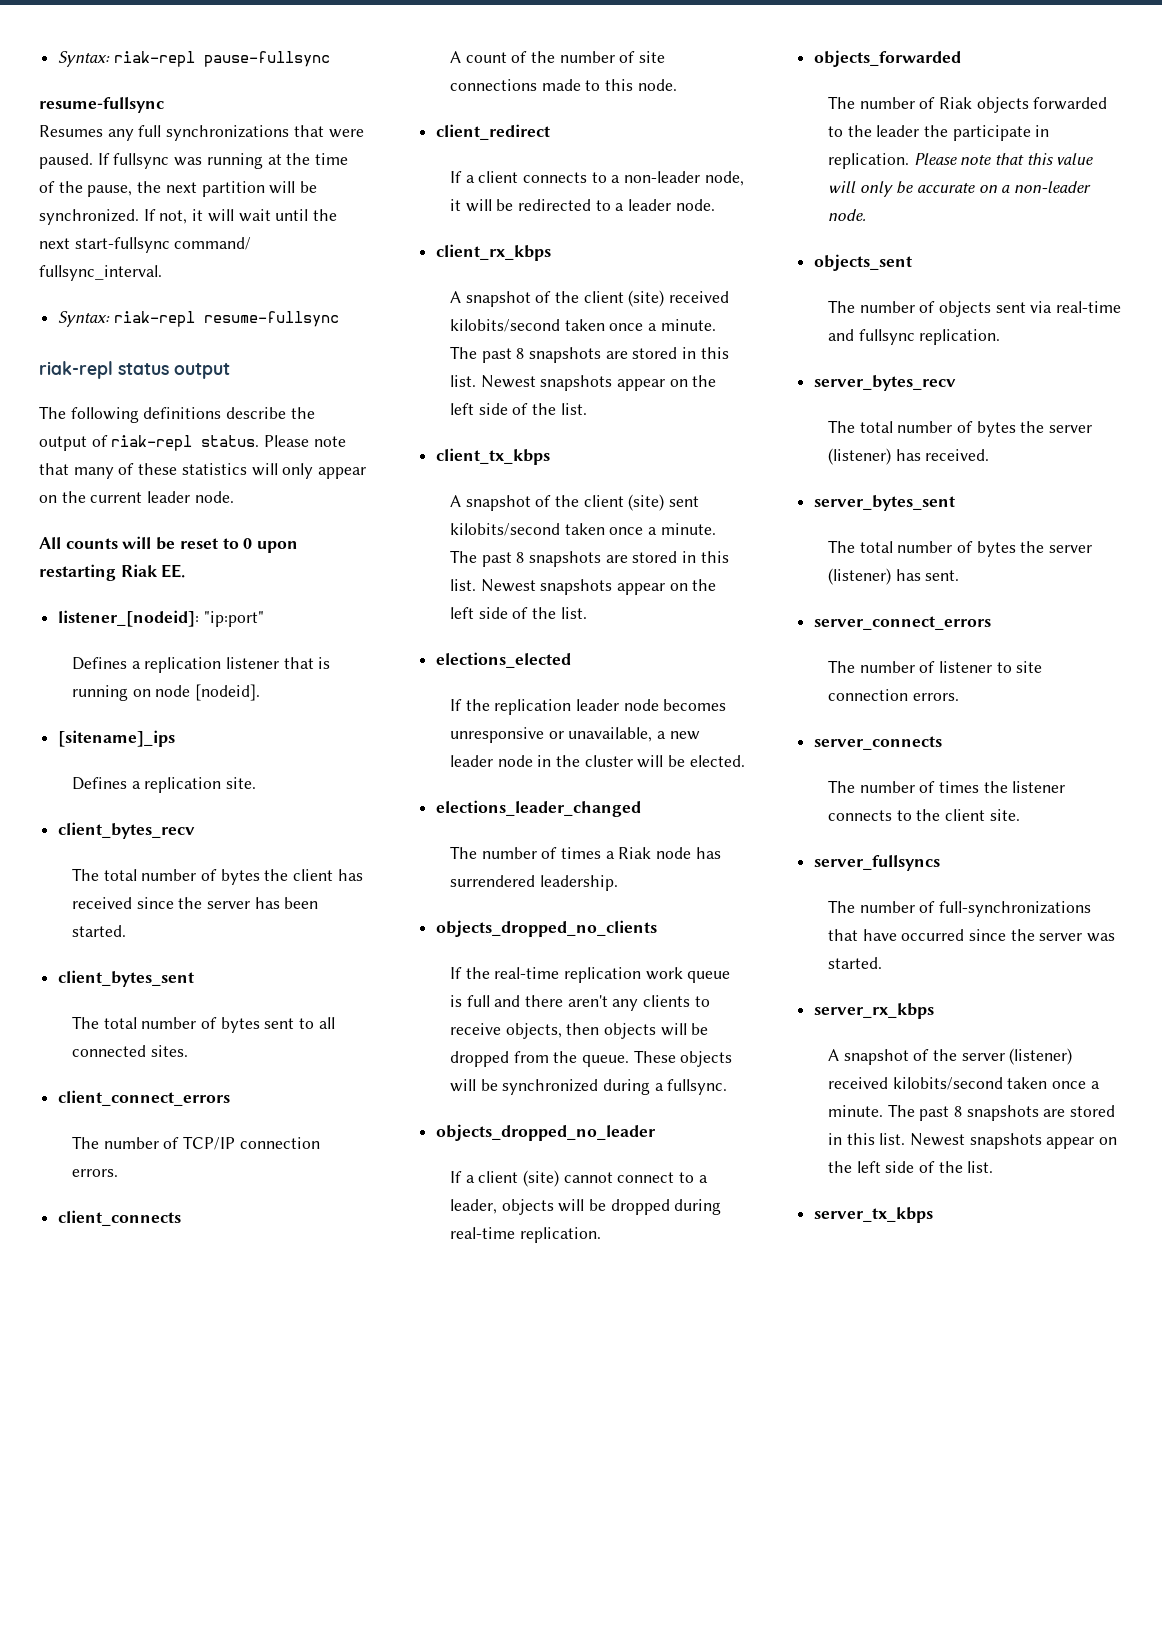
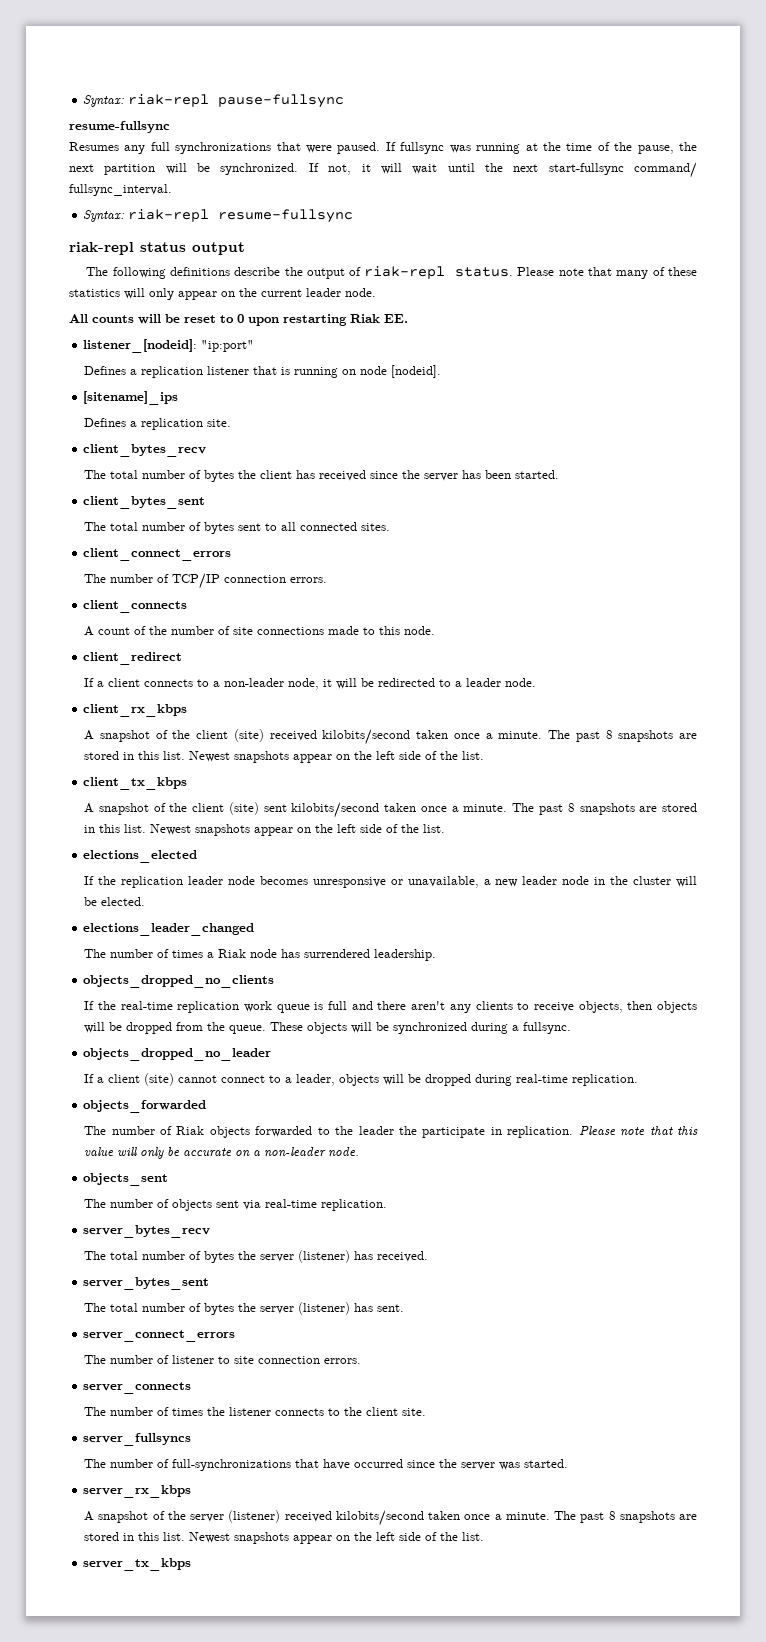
[827,329,915,345] and fullsync -> (318, 1203) none

